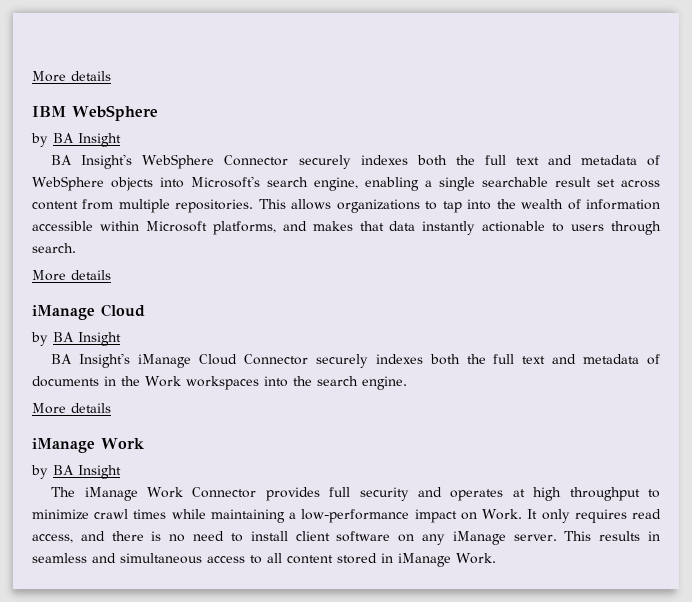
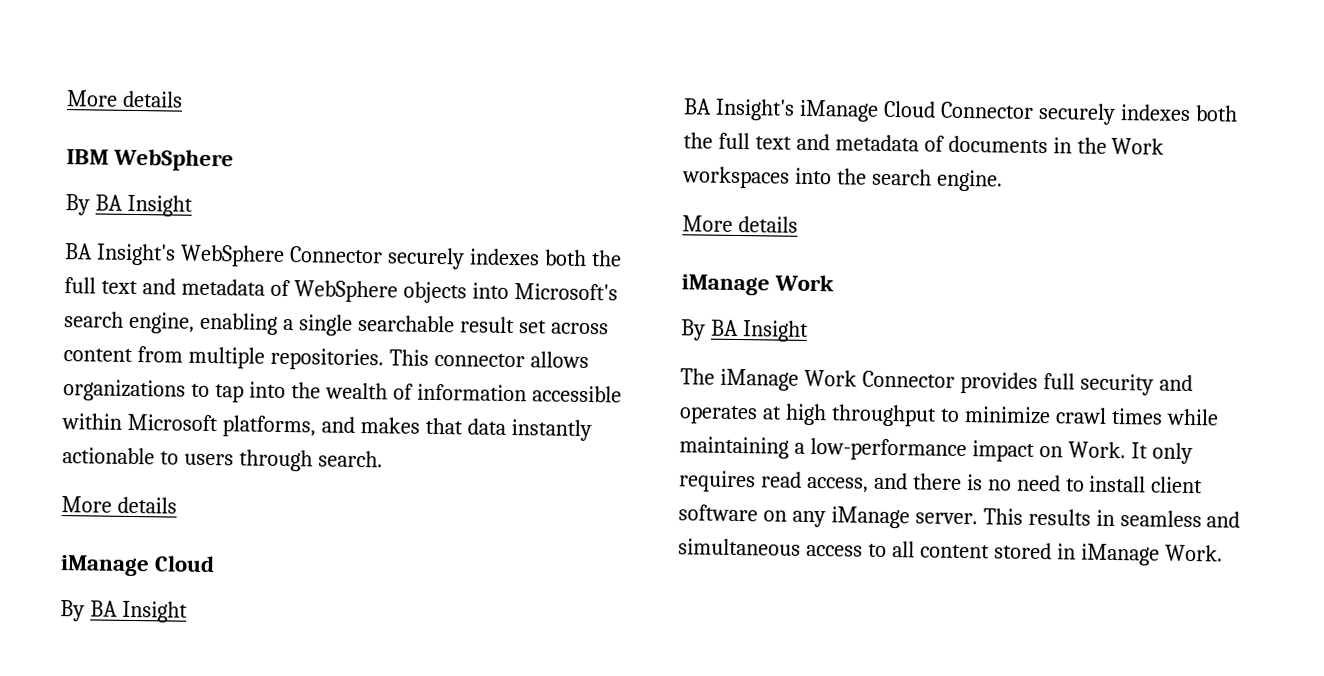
[31,133,48,147] by -> [65,194,90,216] By
(286, 204) none -> [433,352,525,368] connector
[31,332,48,346] by -> [60,600,85,622] By
[31,465,48,479] by -> [680,319,706,341] By

